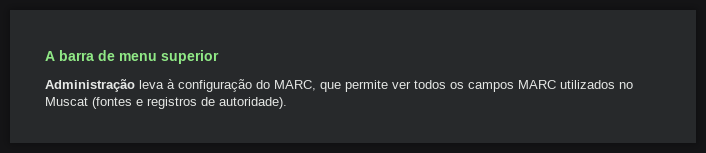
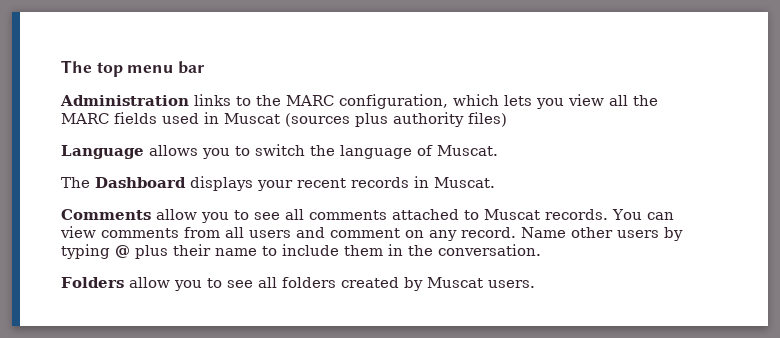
[45,50,219,64] [45,79,633,92] [45,97,287,109] A barra de menu superior // Administração leva à configuração do MARC, que permite ver todos os campos MARC utilizados no Muscat (fontes e registros de autoridade). -> [61,60,206,77] [60,94,658,109] [61,112,507,127] [61,144,498,159] [61,176,495,191] [61,209,674,223] [60,226,683,241] [61,244,541,259] [61,277,535,291] The top menu bar // Administration links to the MARC configuration, which lets you view all the MARC fields used in Muscat (sources plus authority files) // Language allows you to switch the language of Muscat. // The Dashboard displays your recent records in Muscat. // Comments allow you to see all comments attached to Muscat records. You can view comments from all users and comment on any record. Name other users by typing @ plus their name to include them in the conversation. // Folders allow you to see all folders created by Muscat users.

